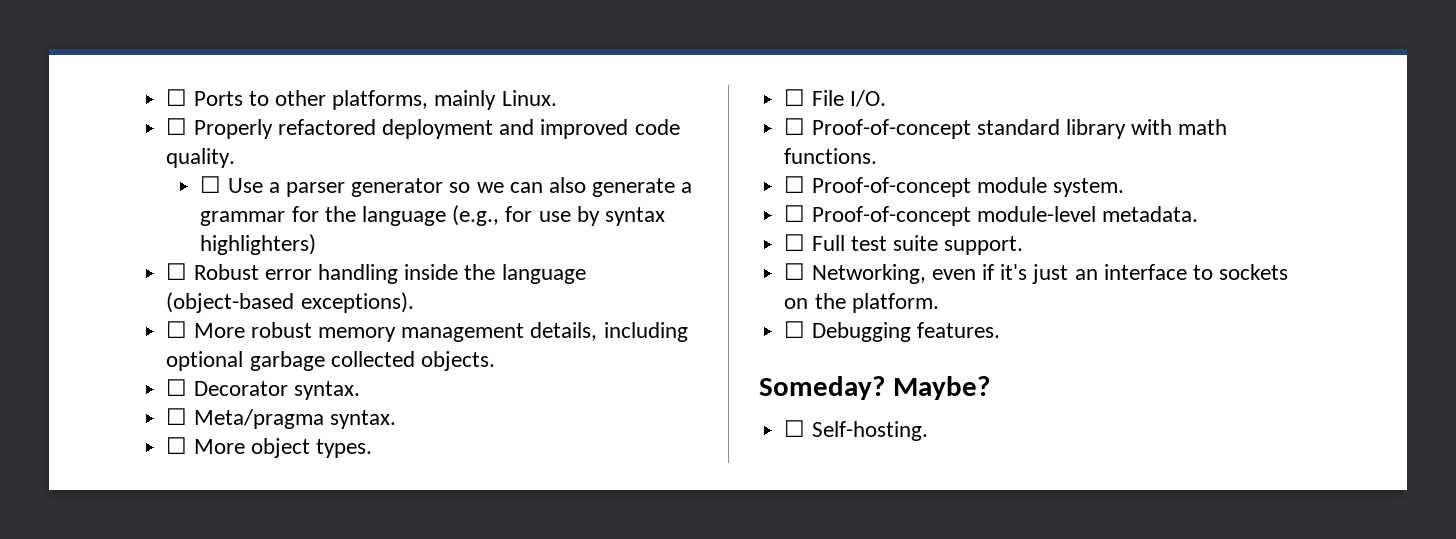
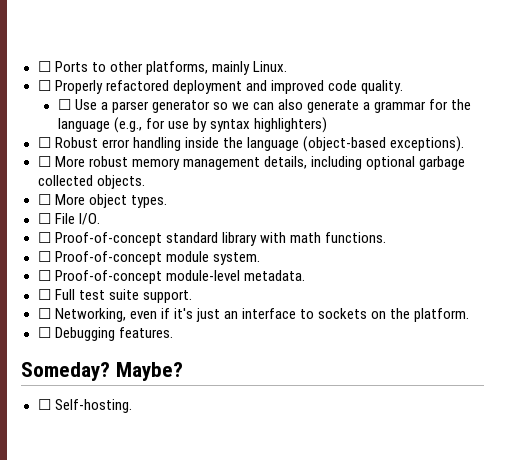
[166,379,360,400] [166,408,396,429] // ☐ Decorator syntax. // ☐ Meta/pragma syntax. -> (145, 182) none

